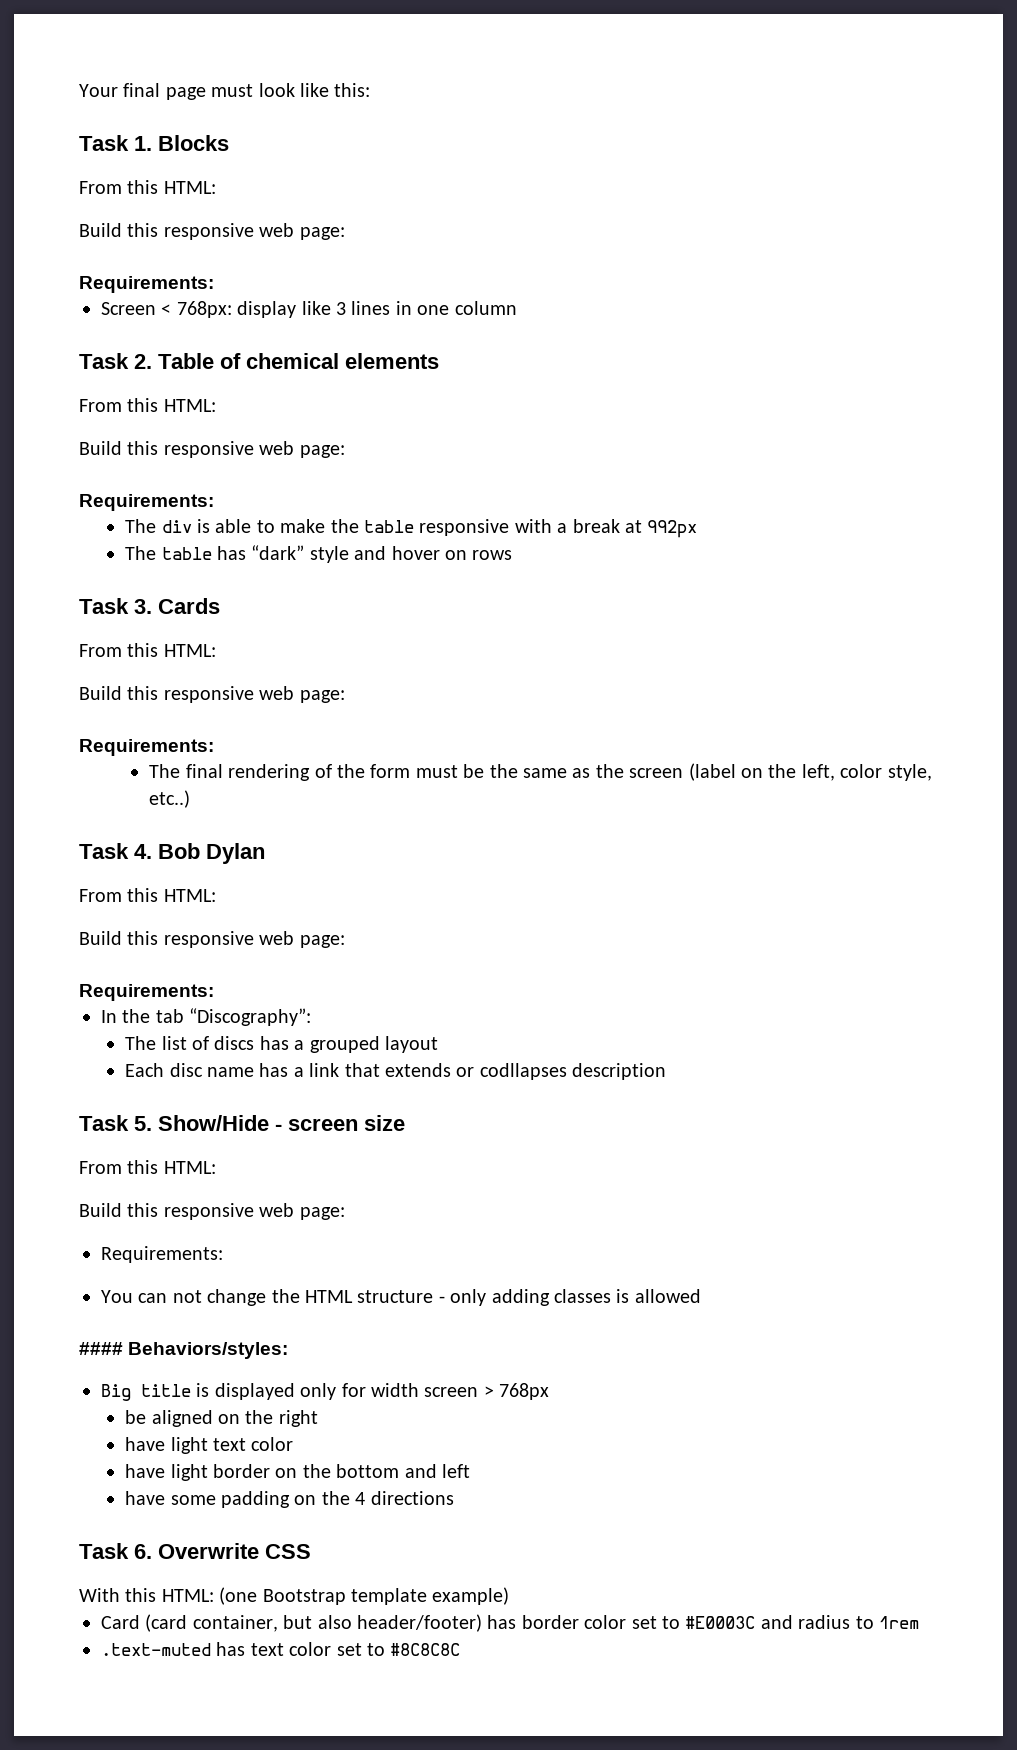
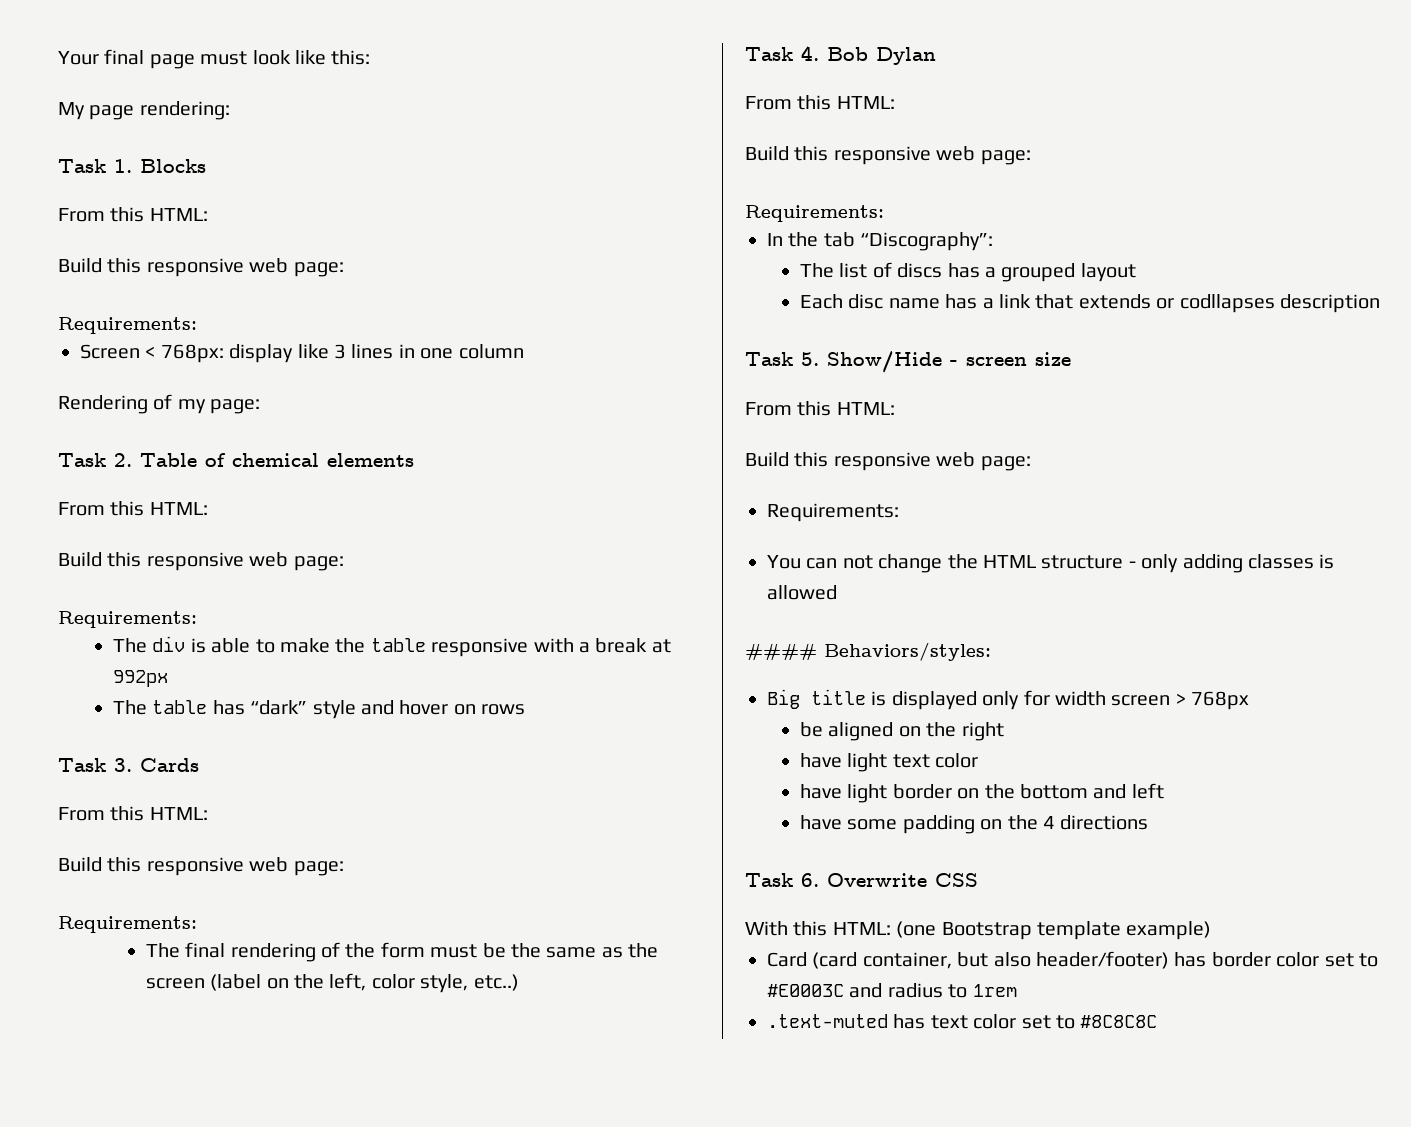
(371, 90) none -> [58,101,230,120] // My page rendering:
(517, 308) none -> [58,394,261,414] // Rendering of my page:

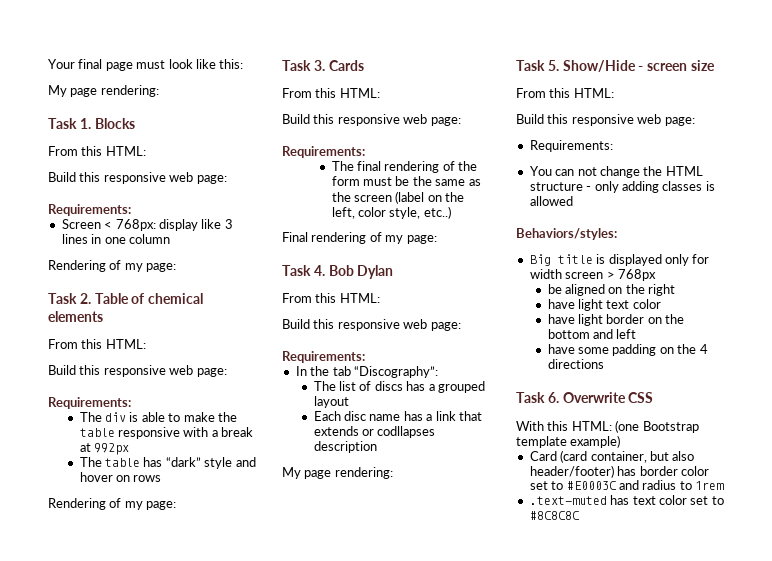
(526, 709) none -> [48,498,177,510] // Rendering of my page:
(519, 982) none -> [282,232,437,244] // Final rendering of my page:
(1380, 303) none -> [282,467,393,479] // My page rendering:
[745,643,817,660] #### -> (573, 201) none

